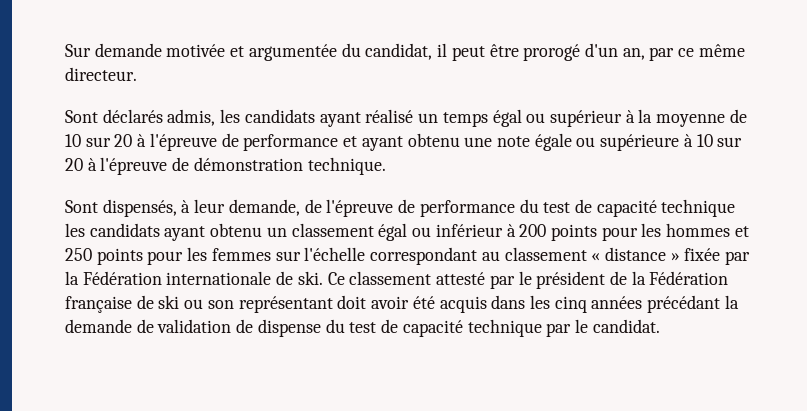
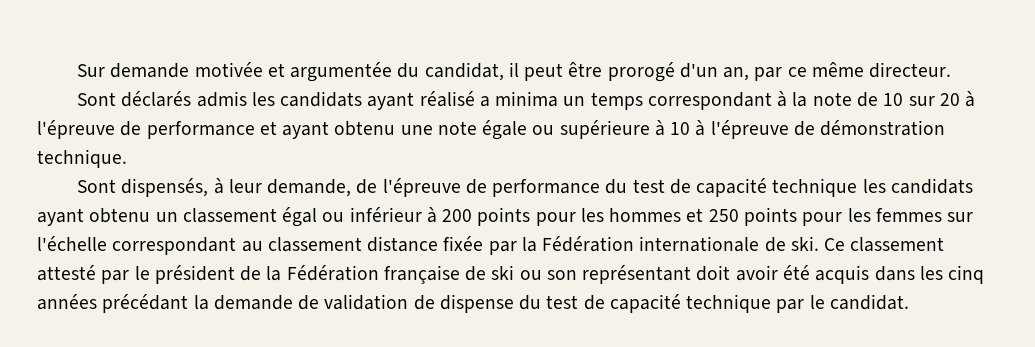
[167,109,216,126] admis, -> [196,91,247,107] admis
[418,109,622,127] un temps égal ou supérieur -> [479,91,772,110] a minima un temps correspondant
[656,114,726,127] moyenne -> [812,92,852,106] note
[717,137,743,147] [65,158,83,171] sur 20 -> (691, 128) none
[591,247,680,261] « distance » -> [367,236,439,252] distance

